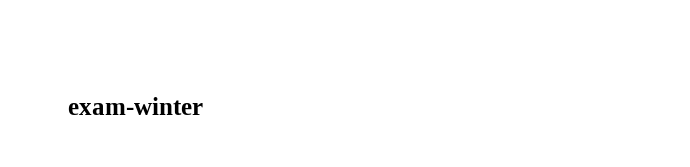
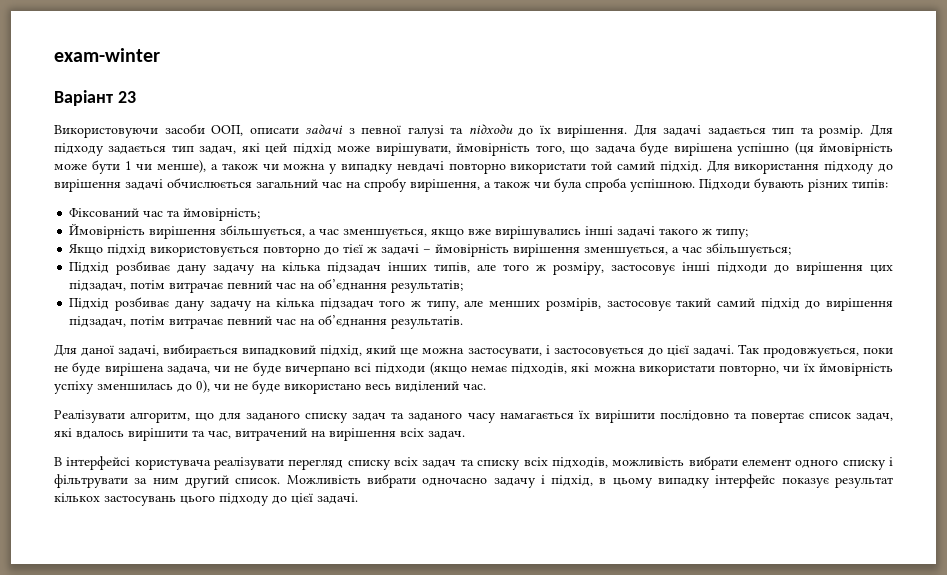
(203, 106) none -> [54,90,136,106] [54,124,893,138] [54,142,894,156] [54,160,893,174] [54,178,888,192] [69,208,261,221] [69,223,749,239] [69,243,792,257] [69,261,893,275] [69,279,464,293] [69,297,894,311] [69,315,464,329] [54,344,893,358] [54,362,894,376] [54,380,486,394] [54,410,893,423] [54,428,465,441] [54,456,894,470] [54,474,893,488] [54,493,358,506] // Варіант 23 // Використовуючи засоби ООП, описати задачі з певної галузі та підходи до їх вирішення. Для задачі задається тип та розмір. Для підходу задається тип задач, які цей підхід може вирішувати, ймовірність того, що задача буде вирішена успішно (ця ймовірність може бути 1 чи менше), а також чи можна у випадку невдачі повторно використати той самий підхід. Для використання підходу до вирішення задачі обчислюється загальний час на спробу вирішення, а також чи була спроба успішною. Підходи бувають різних типів: // Фіксований час та ймовірність; // Ймовірність вирішення збільшується, а час зменшується, якщо вже вирішувались інші задачі такого ж типу; // Якщо підхід використовується повторно до тієї ж задачі – ймовірність вирішення зменшується, а час збільшується; // Підхід розбиває дану задачу на кілька підзадач інших типів, але того ж розміру, застосовує інші підходи до вирішення цих підзадач, потім витрачає певний час на об’єднання результатів; // Підхід розбиває дану задачу на кілька підзадач того ж типу, але менших розмірів, застосовує такий самий підхід до вирішення підзадач, потім витрачає певний час на об’єднання результатів. // Для даної задачі, вибирається випадковий підхід, який ще можна застосувати, і застосовується до цієї задачі. Так продовжується, поки не буде вирішена задача, чи не буде вичерпано всі підходи (якщо немає підходів, які можна використати повторно, чи їх ймовірність успіху зменшилась до 0), чи не буде використано весь виділений час. // Реалізувати алгоритм, що для заданого списку задач та заданого часу намагається їх вирішити послідовно та повертає список задач, які вдалось вирішити та час, витрачений на вирішення всіх задач. // В інтерфейсі користувача реалізувати перегляд списку всіх задач та списку всіх підходів, можливість вибрати елемент одного списку і фільтрувати за ним другий список. Можливість вибрати одночасно задачу і підхід, в цьому випадку інтерфейс показує результат кількох застосувань цього підходу до цієї задачі.

